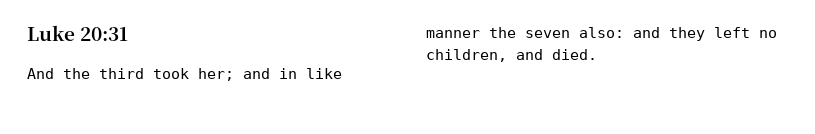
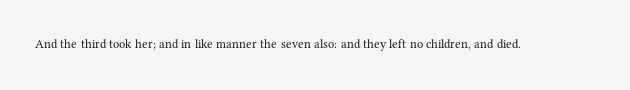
[27,25,129,41] Luke 20:31 // -> (35, 44) none

